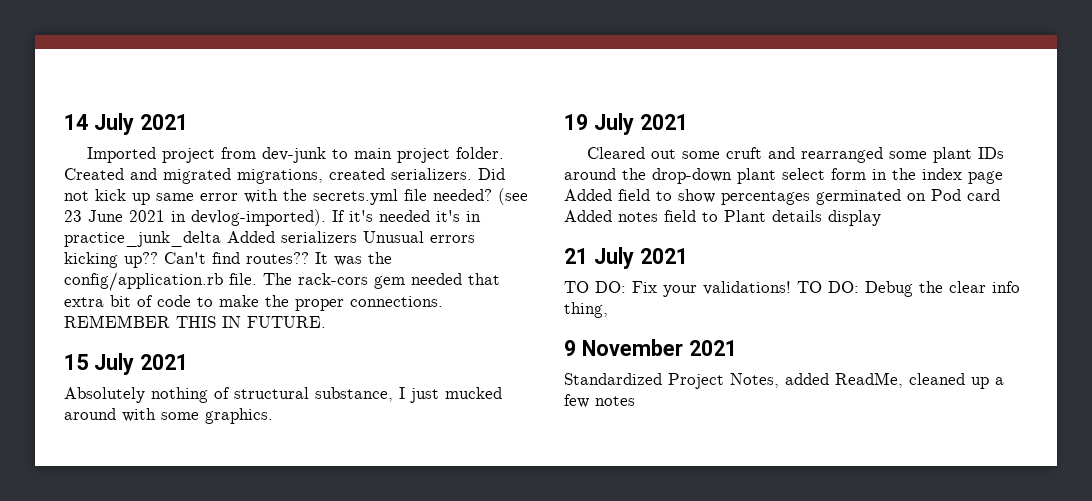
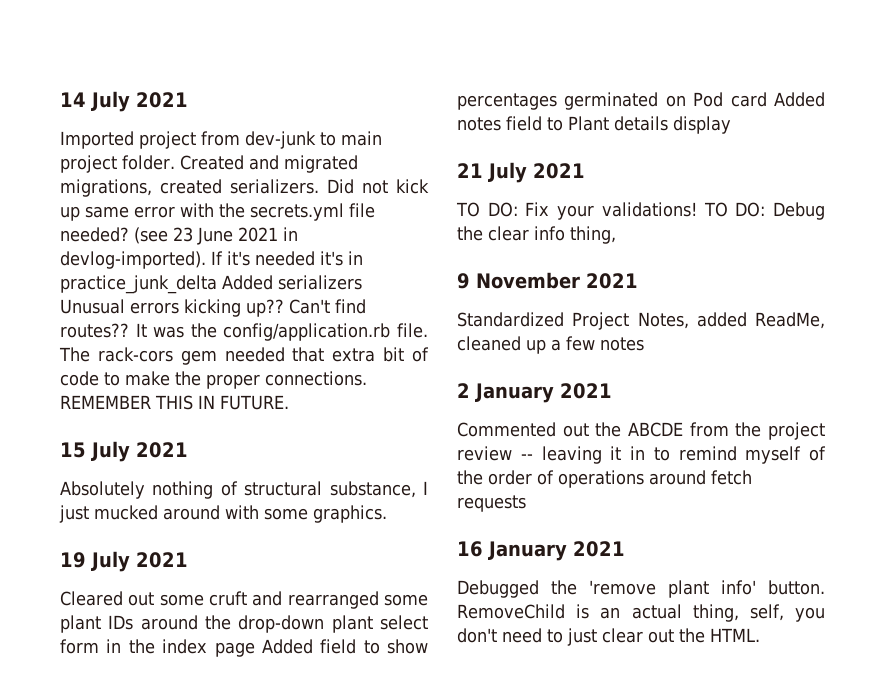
(635, 401) none -> [457,383,612,403] [457,422,825,440] [457,446,826,464] [457,470,752,488] [457,495,526,512] [457,541,625,561] [457,580,825,598] [457,604,825,622] [457,628,760,646] // 2 January 2021 // Commented out the ABCDE from the project review -- leaving it in to remind myself of the order of operations around fetch requests // 16 January 2021 // Debugged the 'remove plant info' button. RemoveChild is an actual thing, self, you don't need to just clear out the HTML.

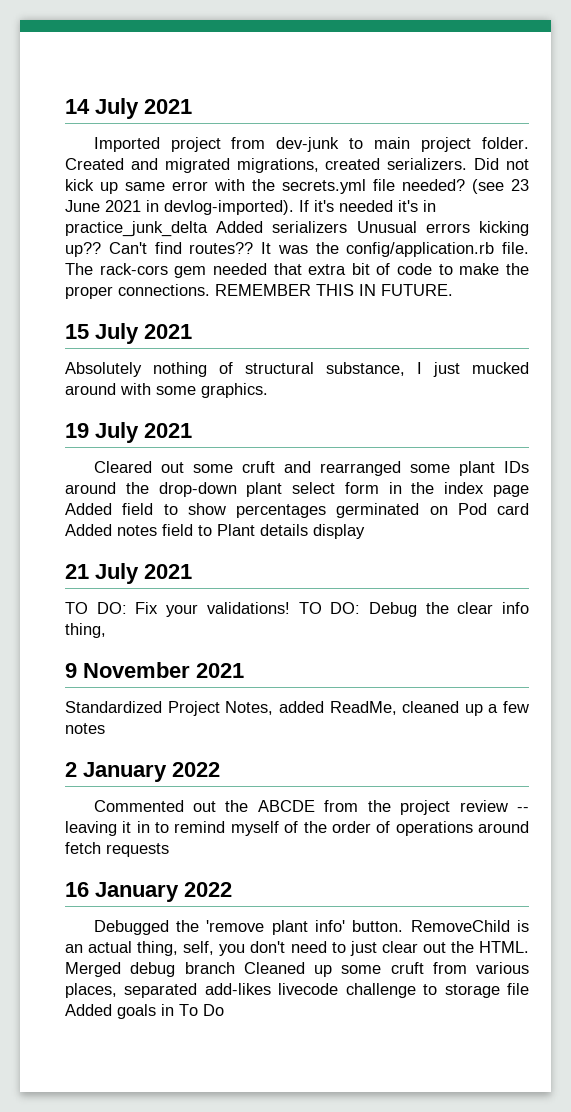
[560,383,612,399] 2021 -> [172,762,220,777] 2022
[573,541,625,557] 2021 -> [184,882,232,897] 2022
(760, 635) none -> [65,962,529,977] [65,983,529,998] [65,1004,224,1019] Merged debug branch Cleaned up some cruft from various places, separated add-likes livecode challenge to storage file Added goals in To Do

